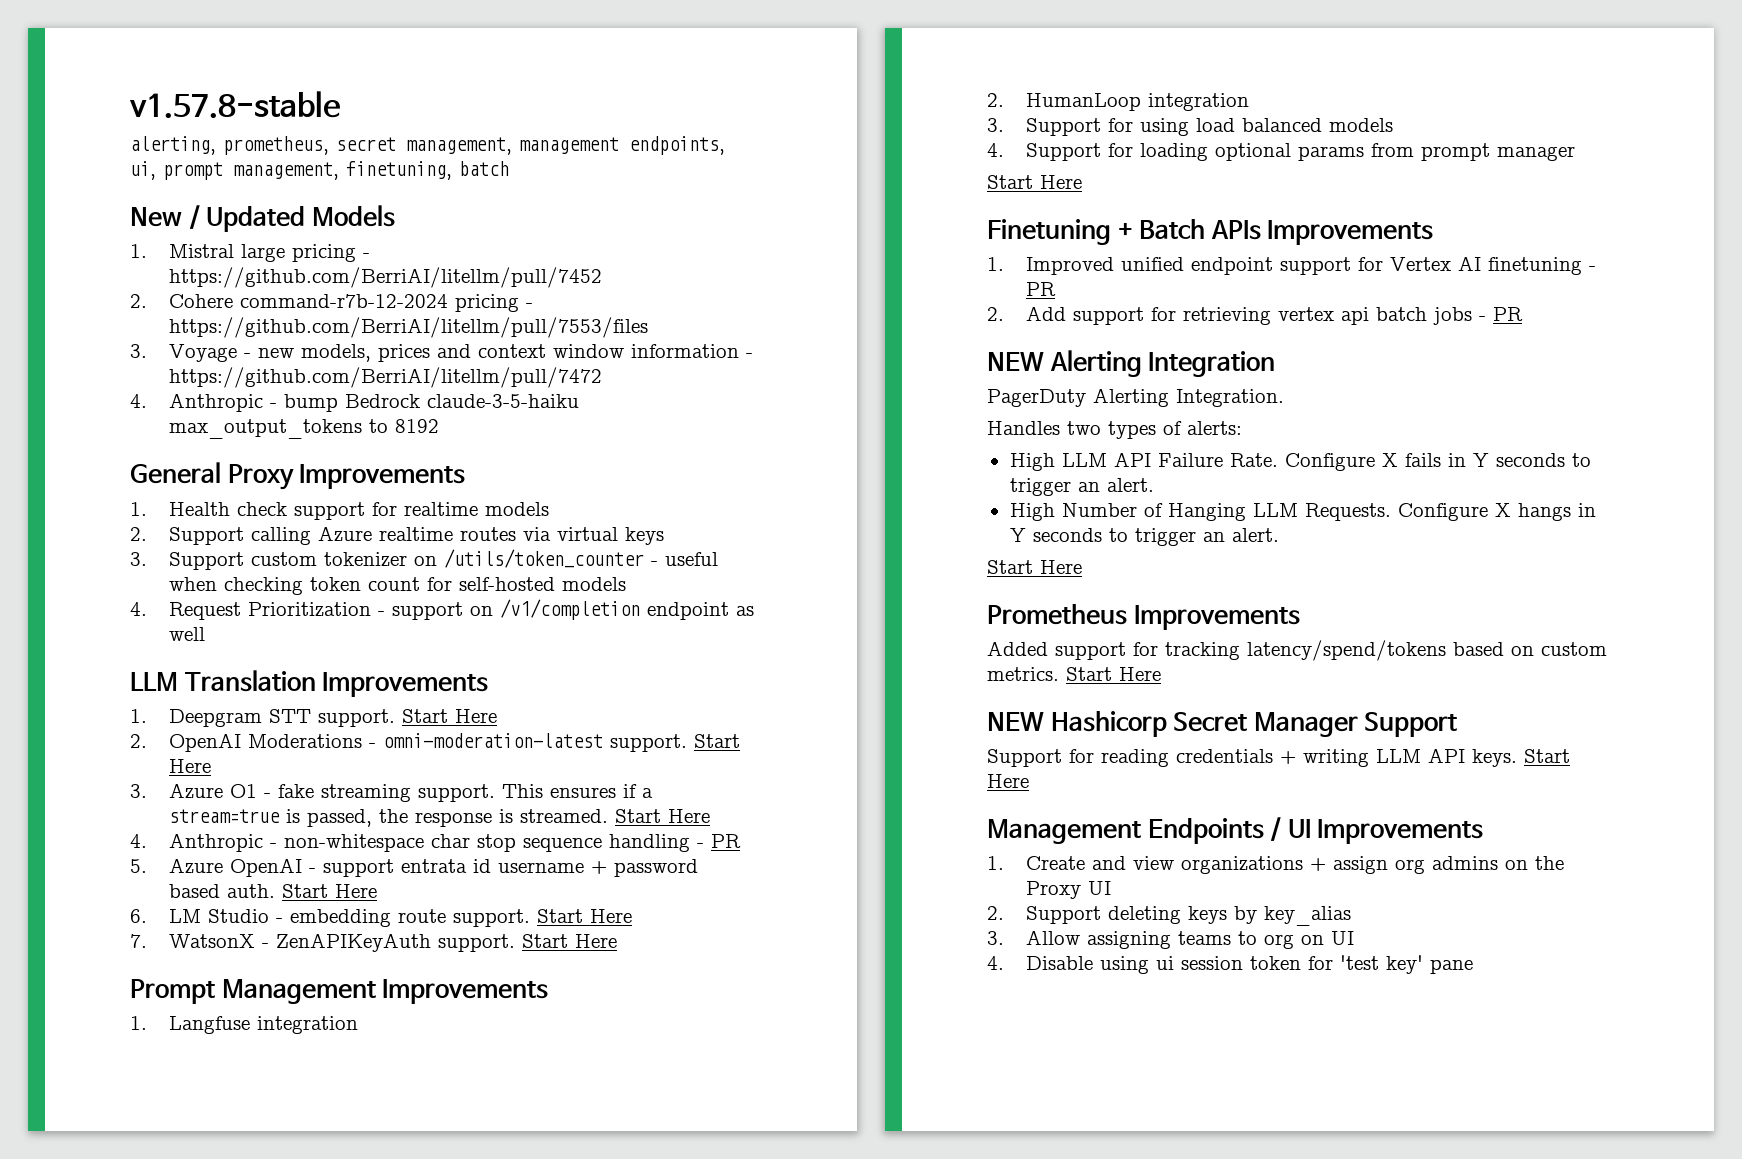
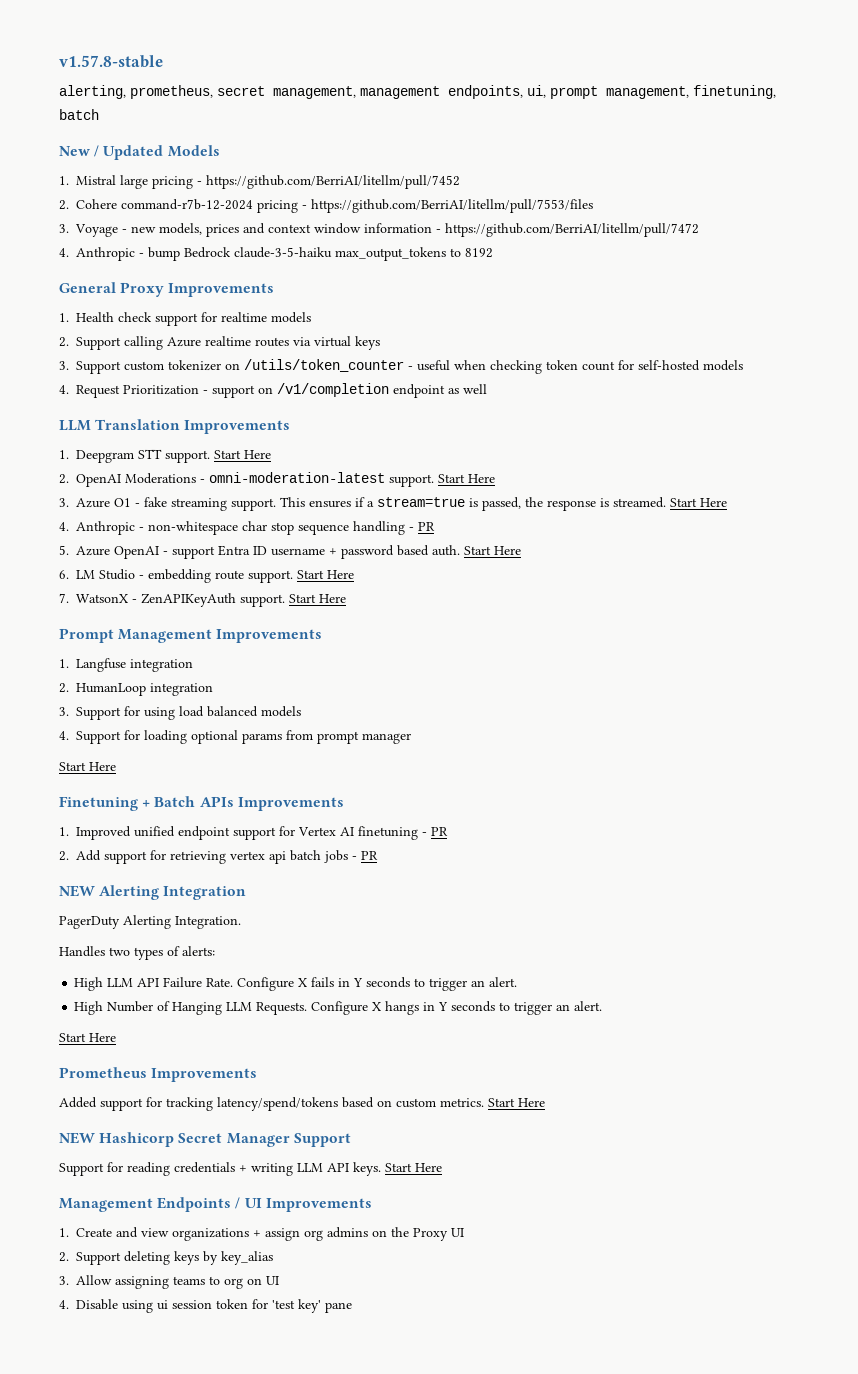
[401,859,492,873] entrata id -> [218,545,268,556] Entra ID

